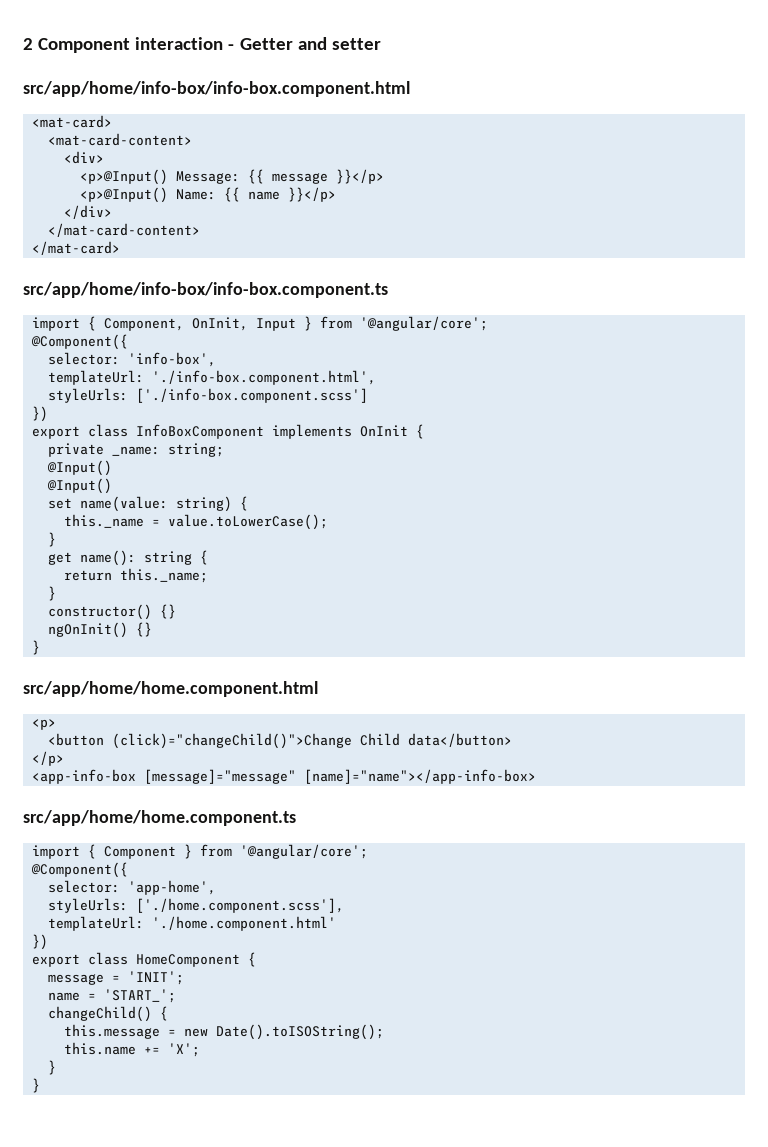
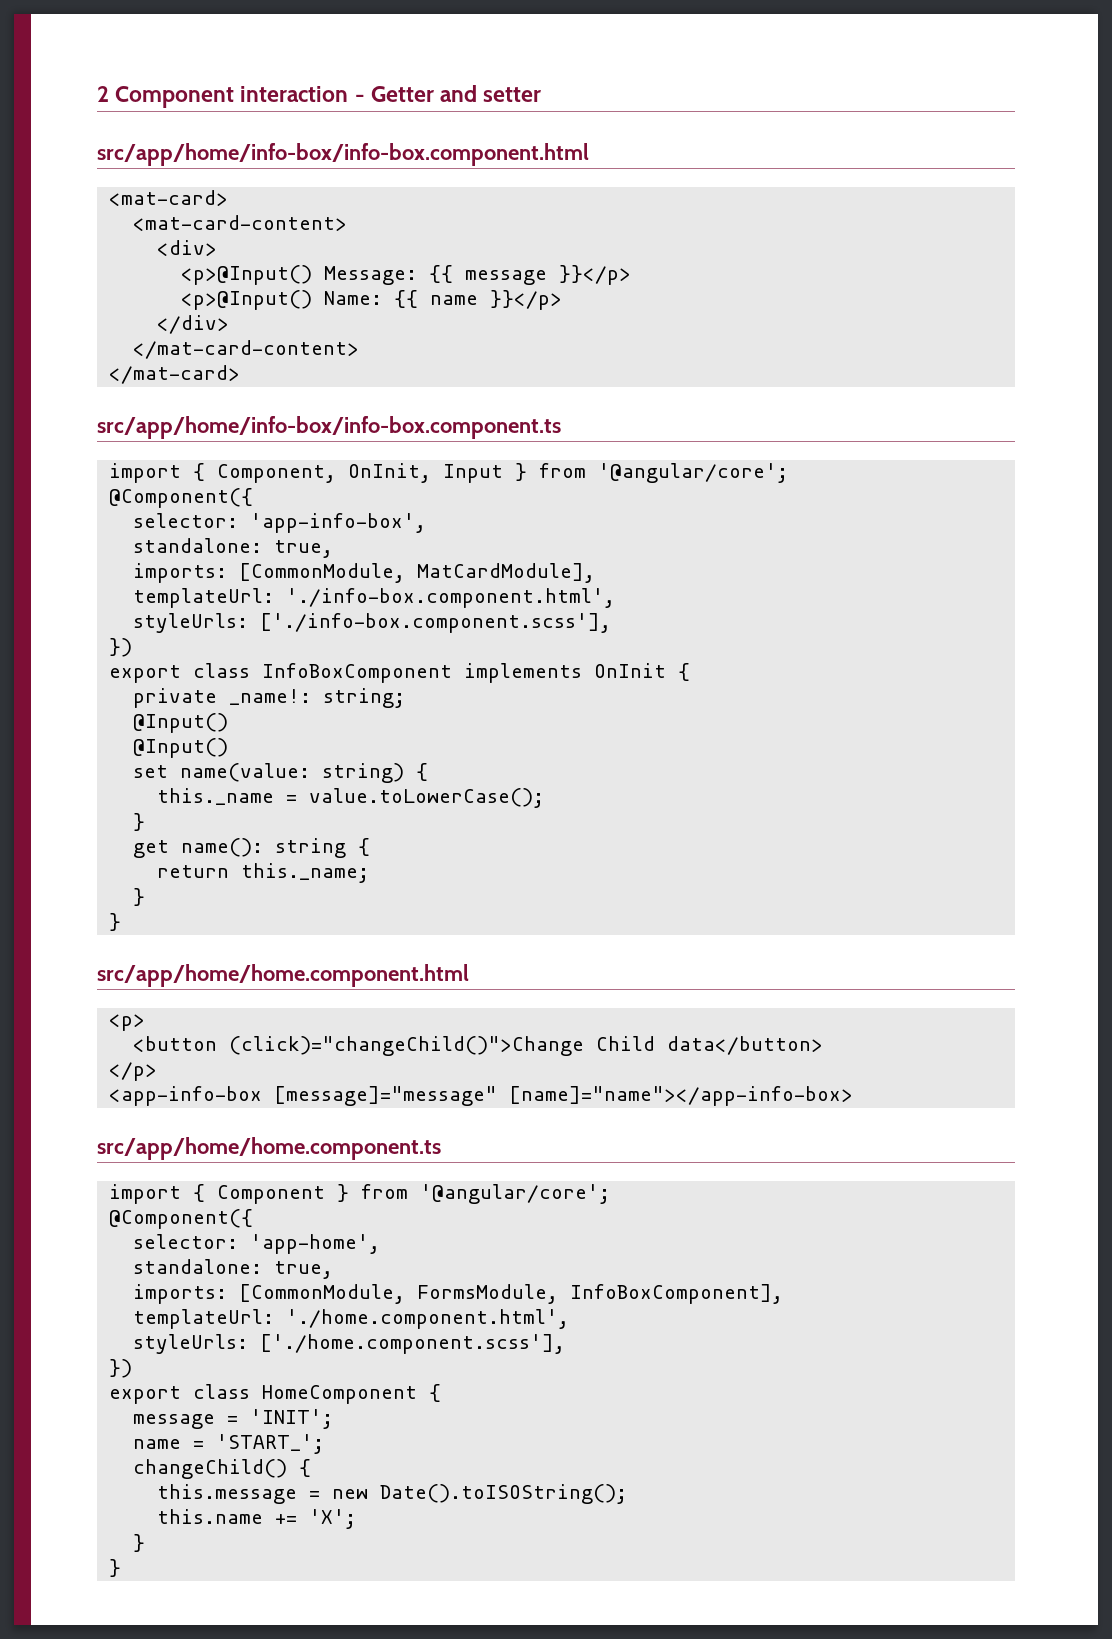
[127,352,216,367] 'info-box', -> [250,513,426,533] [133,538,333,558] [133,563,595,583] 'app-info-box', // standalone: true, // imports: [CommonModule, MatCardModule],
[135,388,368,403] ['./info-box.component.scss'] -> [260,613,611,633] ['./info-box.component.scss'],
[111,446,160,456] _name: -> [229,689,311,705] _name!:
[47,604,176,620] [47,622,152,638] // constructor() {} // ngOnInit() {} -> (145, 897) none
(216, 887) none -> [133,1259,333,1279] [133,1284,783,1304] [133,1309,569,1329] // standalone: true, // imports: [CommonModule, FormsModule, InfoBoxComponent], // templateUrl: './home.component.html',
[47,916,336,931] // templateUrl: './home.component.html' -> (565, 1344) none

